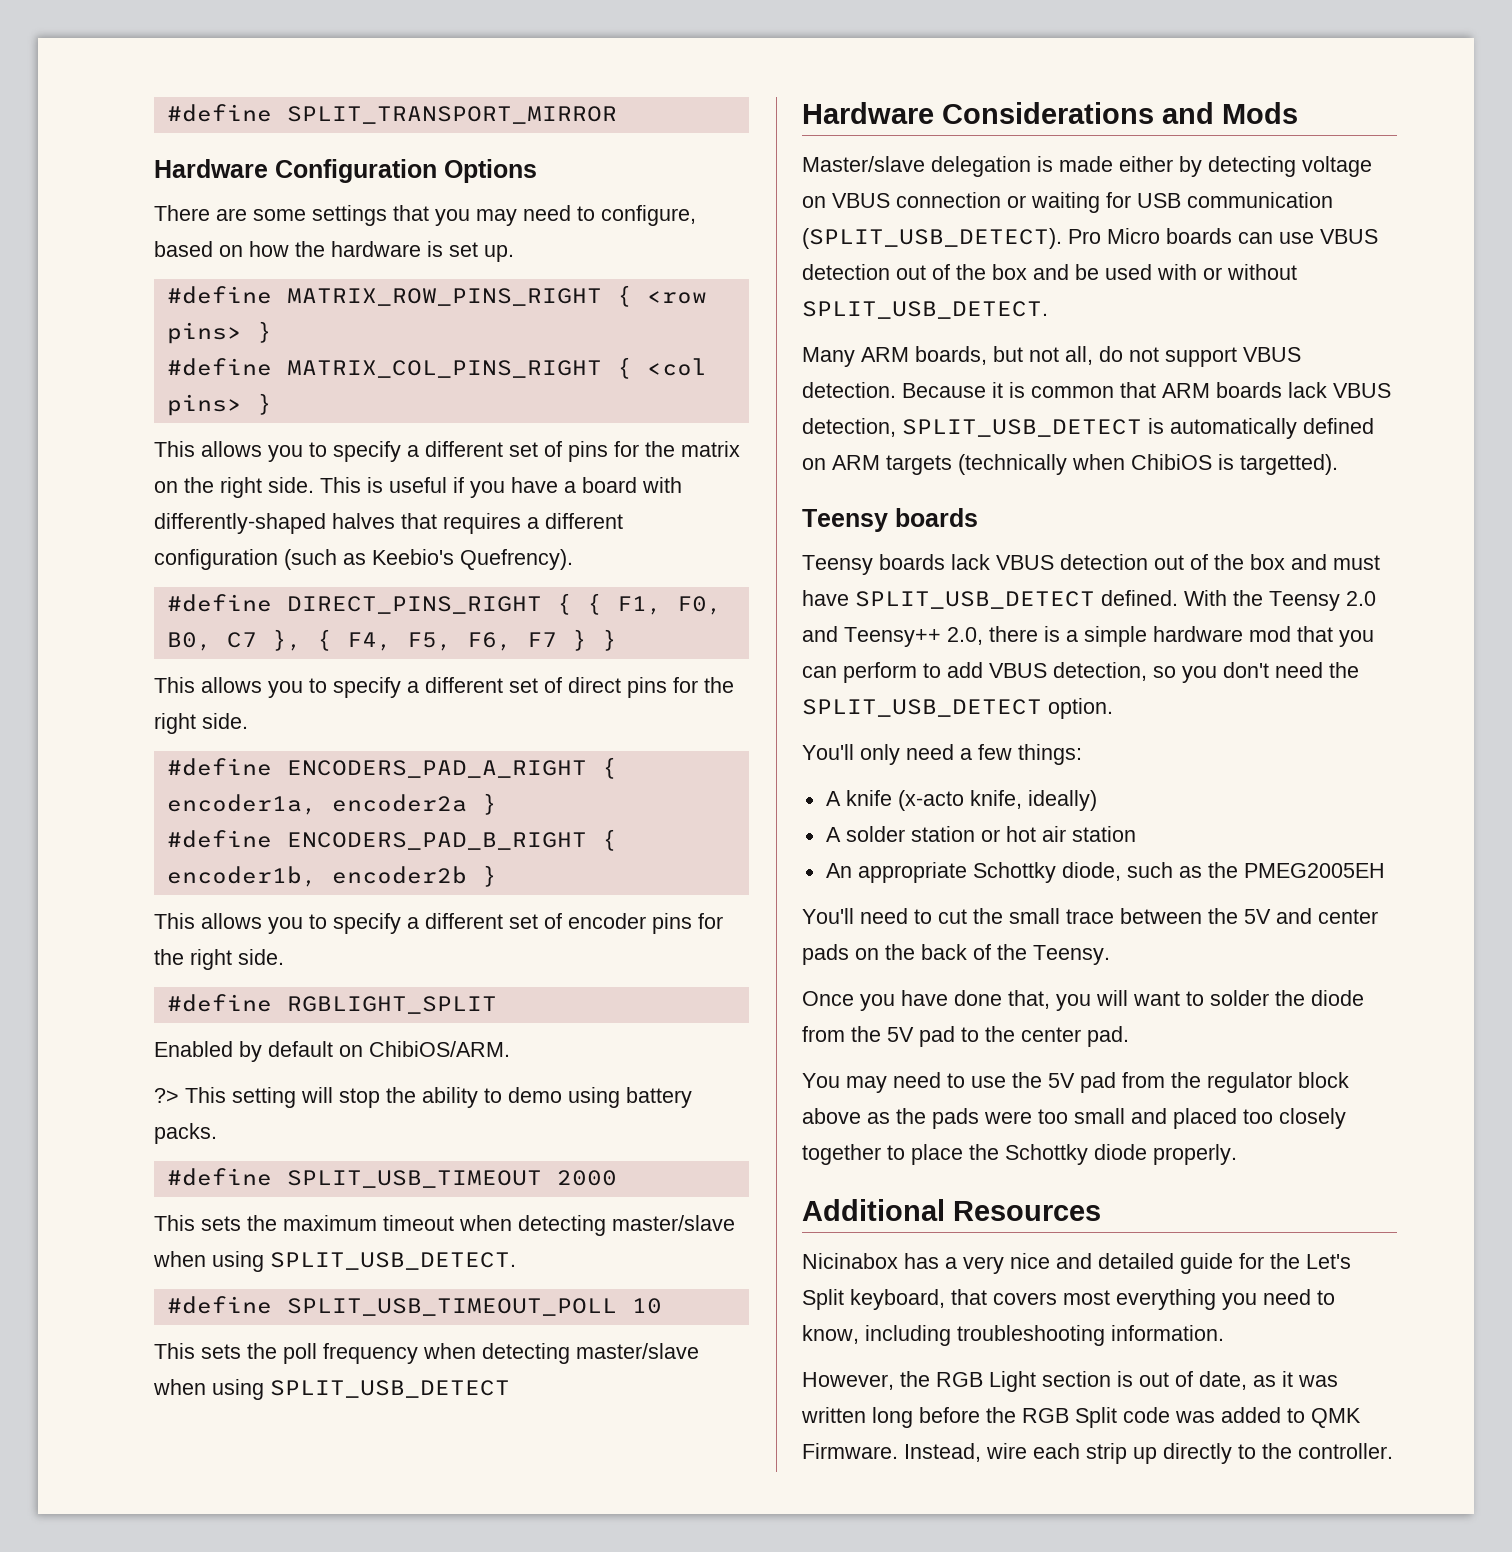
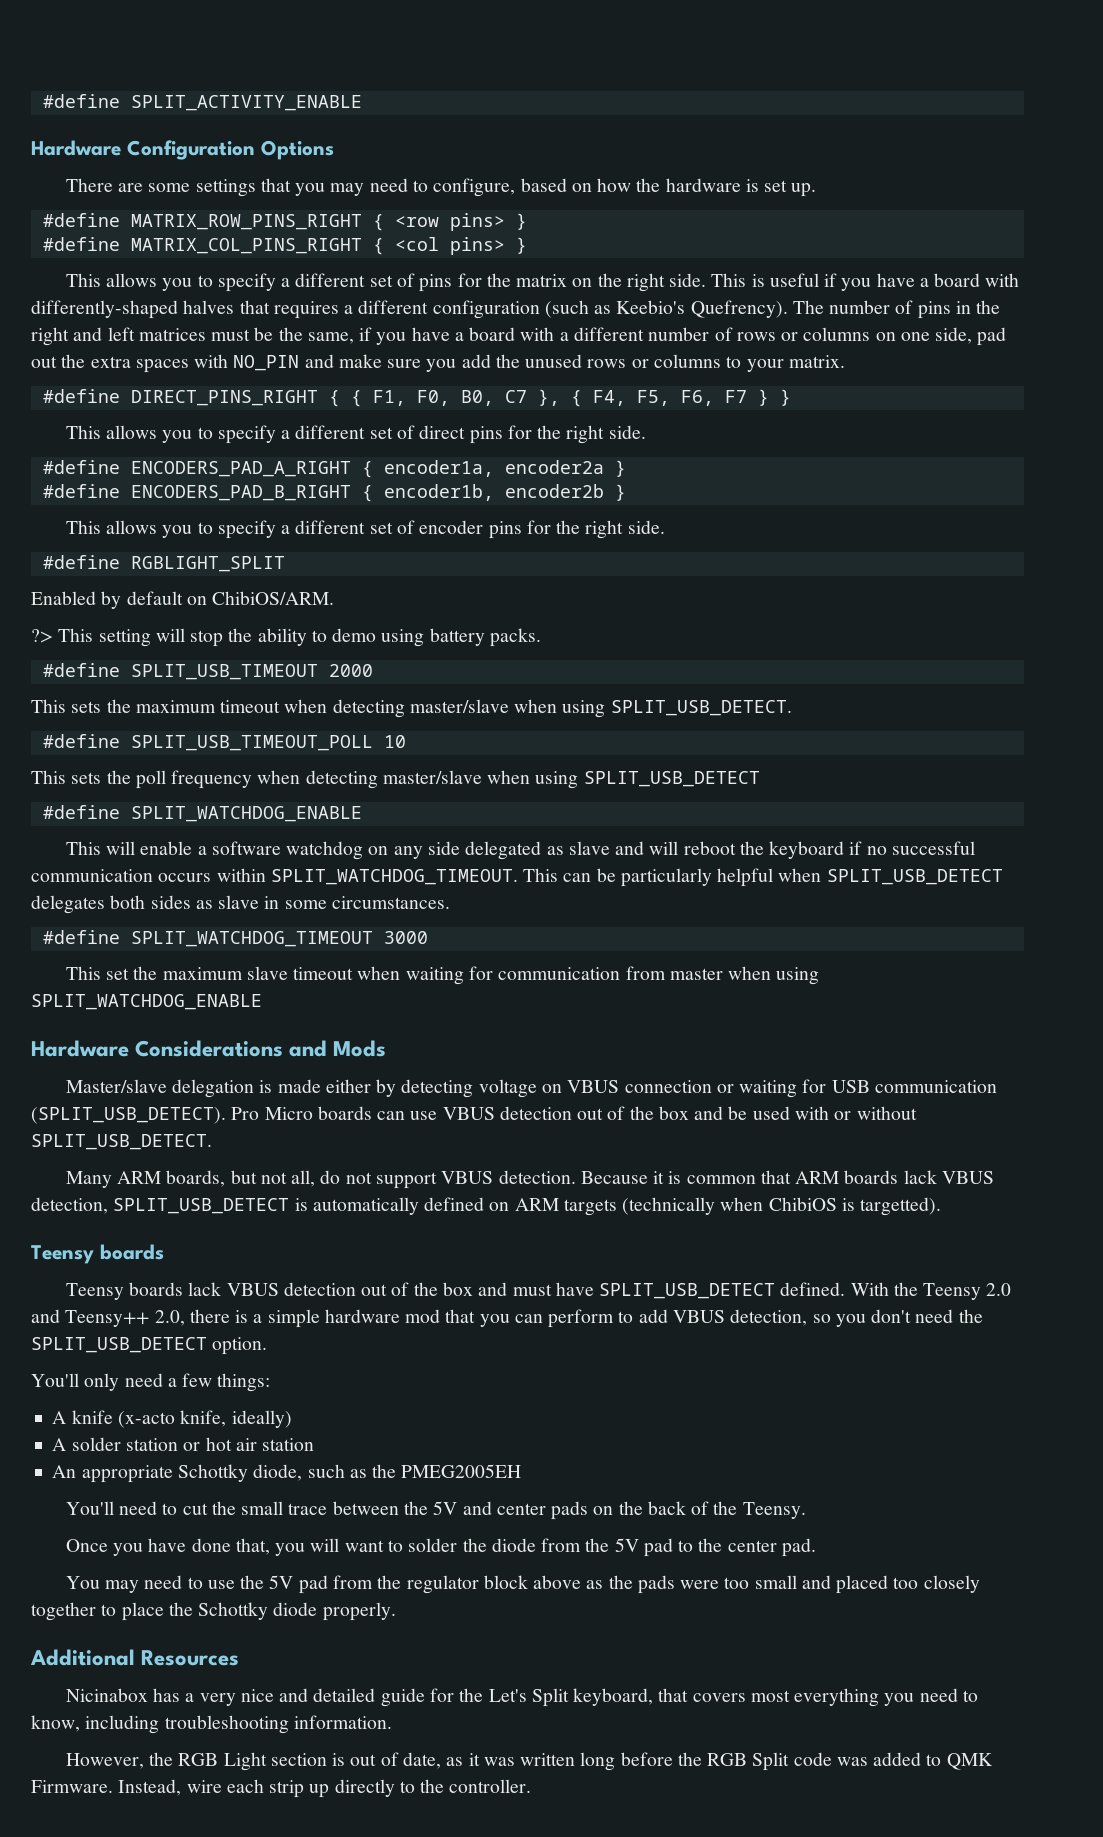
[166,104,617,124] #define SPLIT_TRANSPORT_MIRROR -> [42,94,362,111] #define SPLIT_ACTIVITY_ENABLE
(573, 559) none -> [792,300,1001,319] [31,327,1007,346] [31,354,845,373] The number of pins in the right and left matrices must be the same, if you have a board with a different number of rows or columns on one side, pad out the extra spaces with NO_PIN and make sure you add the unused rows or columns to your matrix.
(510, 1389) none -> [42,805,362,822] [65,841,975,860] [31,868,1003,887] [31,895,450,914] [42,930,428,947] [65,966,820,985] [31,994,262,1010] // #define SPLIT_WATCHDOG_ENABLE // This will enable a software watchdog on any side delegated as slave and will reboot the keyboard if no successful communication occurs within SPLIT_WATCHDOG_TIMEOUT. This can be particularly helpful when SPLIT_USB_DETECT delegates both sides as slave in some circumstances. // #define SPLIT_WATCHDOG_TIMEOUT 3000 // This set the maximum slave timeout when waiting for communication from master when using SPLIT_WATCHDOG_ENABLE

